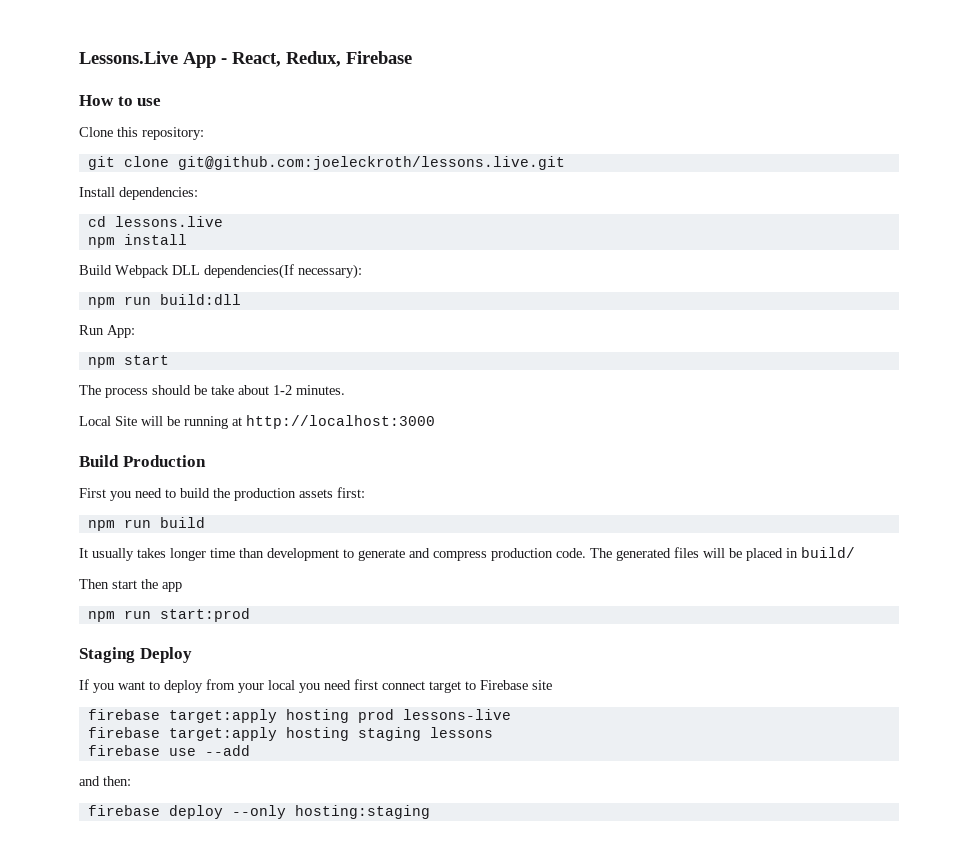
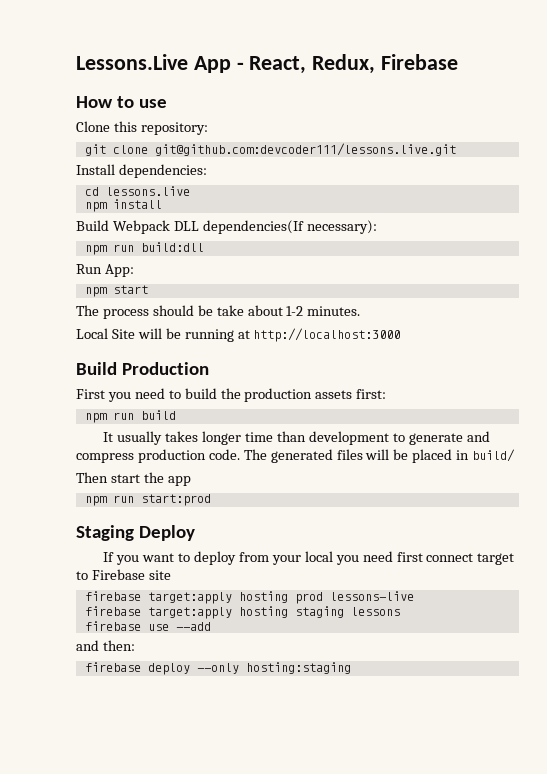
[177,156,565,170] git@github.com:joeleckroth/lessons.live.git -> [154,143,456,156] git@github.com:devcoder111/lessons.live.git

